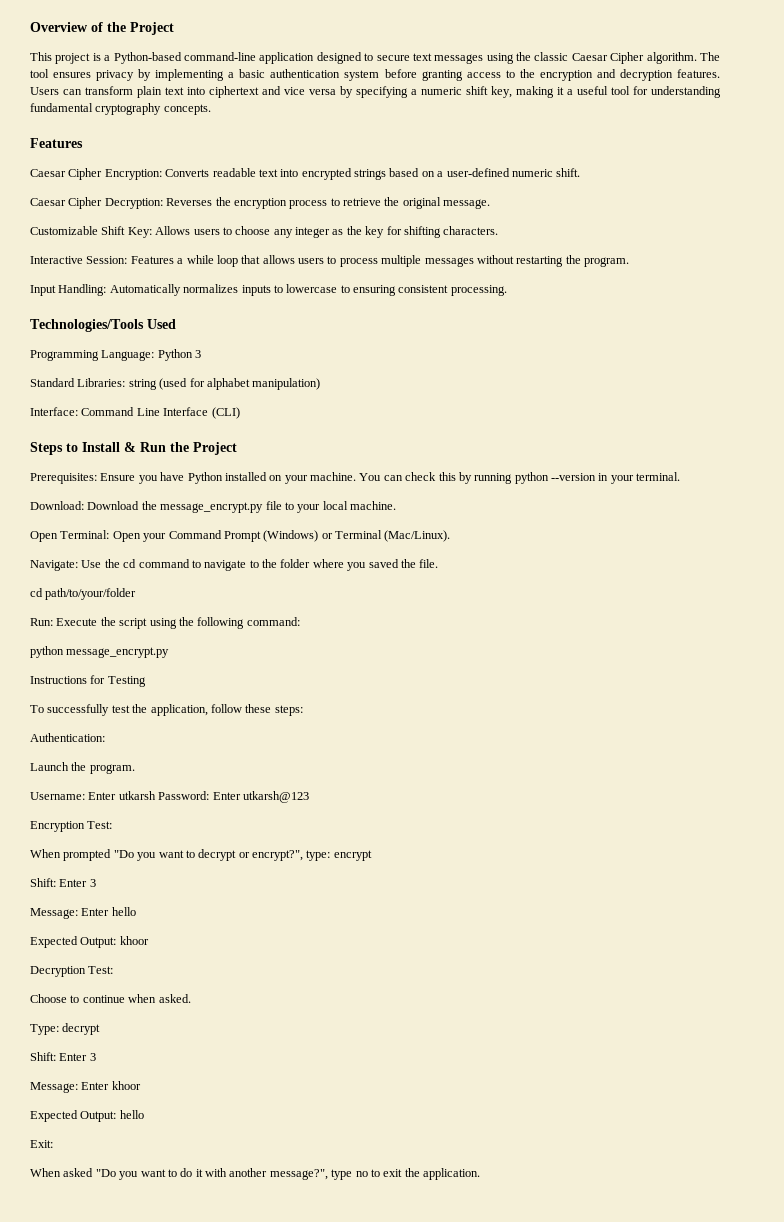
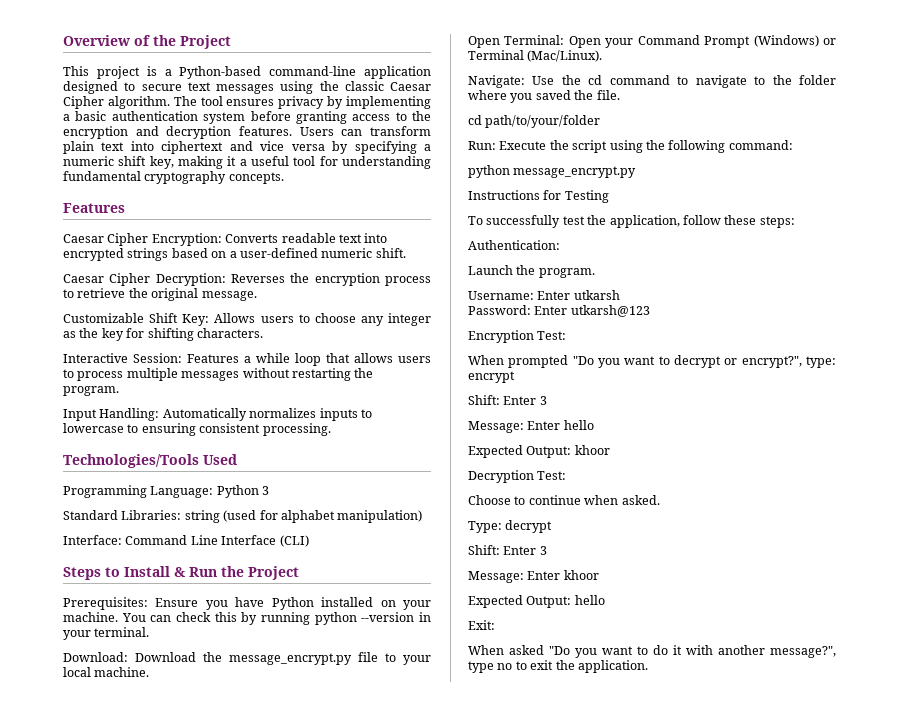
(156, 795) none -> (620, 295) //

